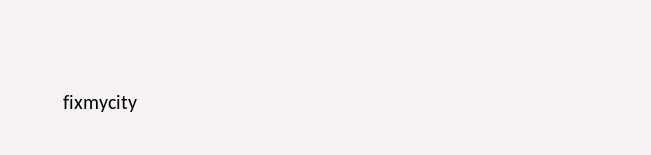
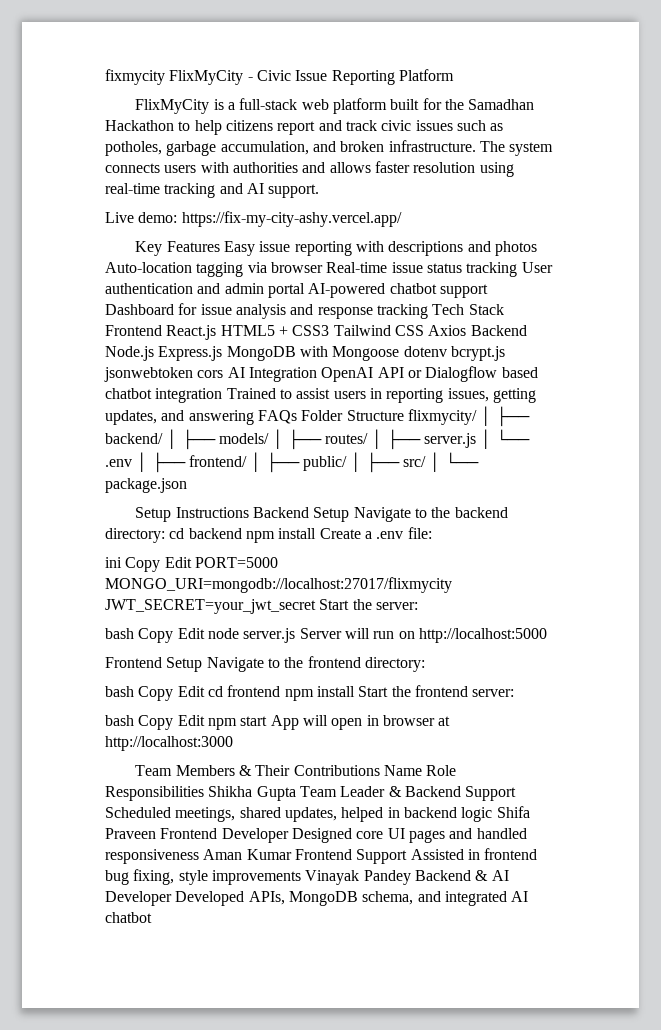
(137, 103) none -> [169,69,454,85] [135,98,535,114] [105,120,504,135] [105,140,554,156] [105,161,514,177] [105,183,320,198] [105,211,402,227] [135,241,537,256] [105,262,553,277] [105,283,488,298] [105,303,504,319] [105,325,527,340] [105,346,505,361] [104,366,538,382] [105,388,536,403] [105,406,530,427] [105,429,530,450] [105,452,479,473] [105,478,187,493] [135,507,508,522] [105,527,432,543] [105,557,278,572] [105,577,452,593] [105,599,418,614] [105,628,547,643] [105,656,425,672] [105,685,515,701] [105,715,451,730] [105,736,233,751] [135,765,457,776] [105,786,517,801] [105,806,530,822] [105,828,527,843] [105,848,538,864] [105,869,509,885] [105,891,529,906] [105,912,152,923] FlixMyCity - Civic Issue Reporting Platform // FlixMyCity is a full-stack web platform built for the Samadhan Hackathon to help citizens report and track civic issues such as potholes, garbage accumulation, and broken infrastructure. The system connects users with authorities and allows faster resolution using real-time tracking and AI support. // Live demo: https://fix-my-city-ashy.vercel.app/ // Key Features Easy issue reporting with descriptions and photos Auto-location tagging via browser Real-time issue status tracking User authentication and admin portal AI-powered chatbot support Dashboard for issue analysis and response tracking Tech Stack Frontend React.js HTML5 + CSS3 Tailwind CSS Axios Backend Node.js Express.js MongoDB with Mongoose dotenv bcrypt.js jsonwebtoken cors AI Integration OpenAI API or Dialogflow based chatbot integration Trained to assist users in reporting issues, getting updates, and answering FAQs Folder Structure flixmycity/ │ ├── backend/ │ ├── models/ │ ├── routes/ │ ├── server.js │ └── .env │ ├── frontend/ │ ├── public/ │ ├── src/ │ └── package.json // Setup Instructions Backend Setup Navigate to the backend directory: cd backend npm install Create a .env file: // ini Copy Edit PORT=5000 MONGO_URI=mongodb://localhost:27017/flixmycity JWT_SECRET=your_jwt_secret Start the server: // bash Copy Edit node server.js Server will run on http://localhost:5000 // Frontend Setup Navigate to the frontend directory: // bash Copy Edit cd frontend npm install Start the frontend server: // bash Copy Edit npm start App will open in browser at http://localhost:3000 // Team Members & Their Contributions Name Role Responsibilities Shikha Gupta Team Leader & Backend Support Scheduled meetings, shared updates, helped in backend logic Shifa Praveen Frontend Developer Designed core UI pages and handled responsiveness Aman Kumar Frontend Support Assisted in frontend bug fixing, style improvements Vinayak Pandey Backend & AI Developer Developed APIs, MongoDB schema, and integrated AI chatbot

